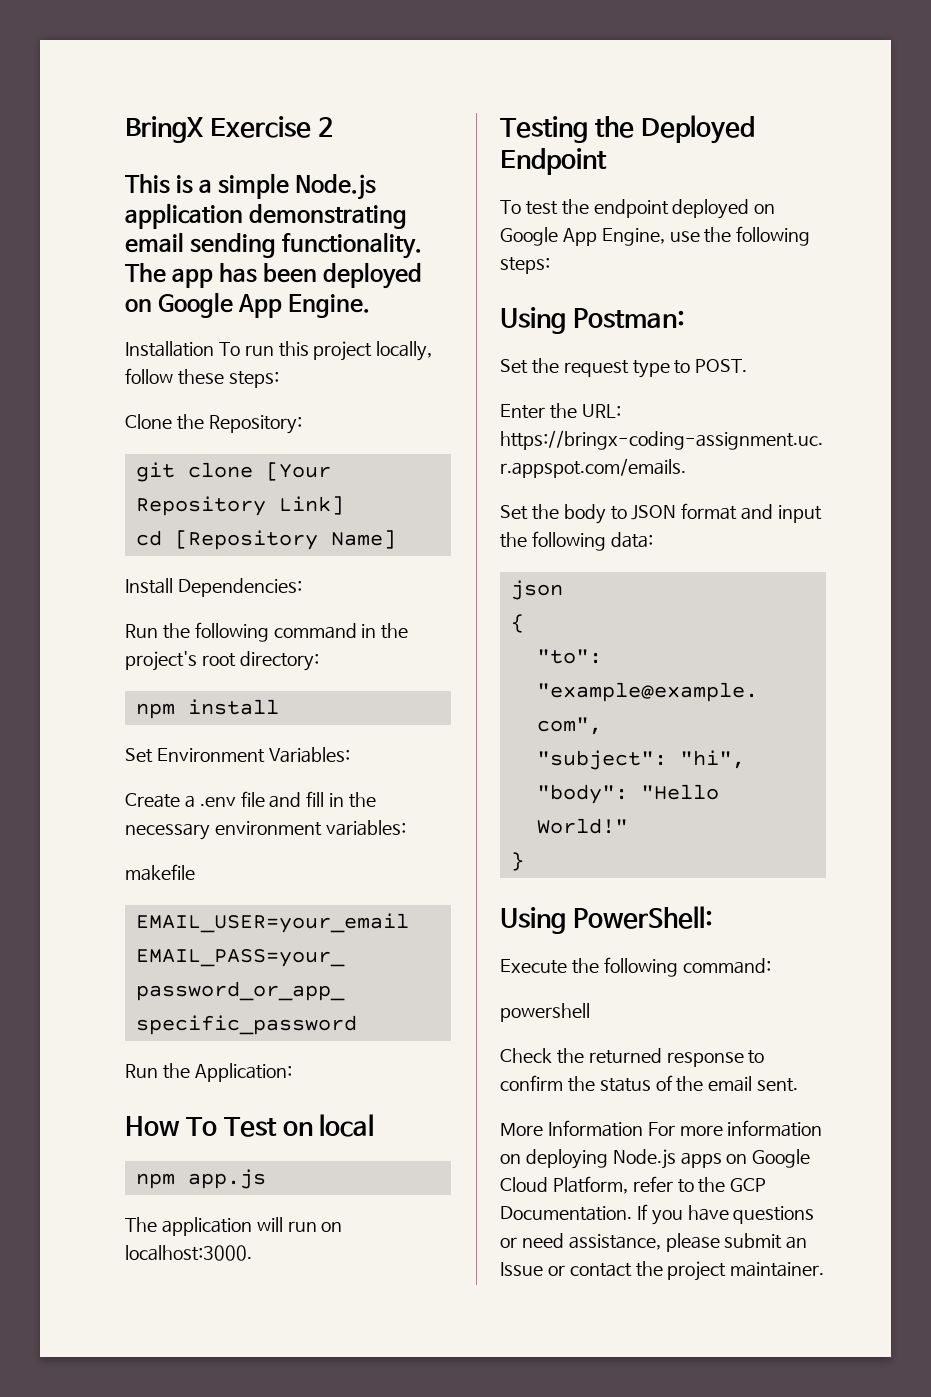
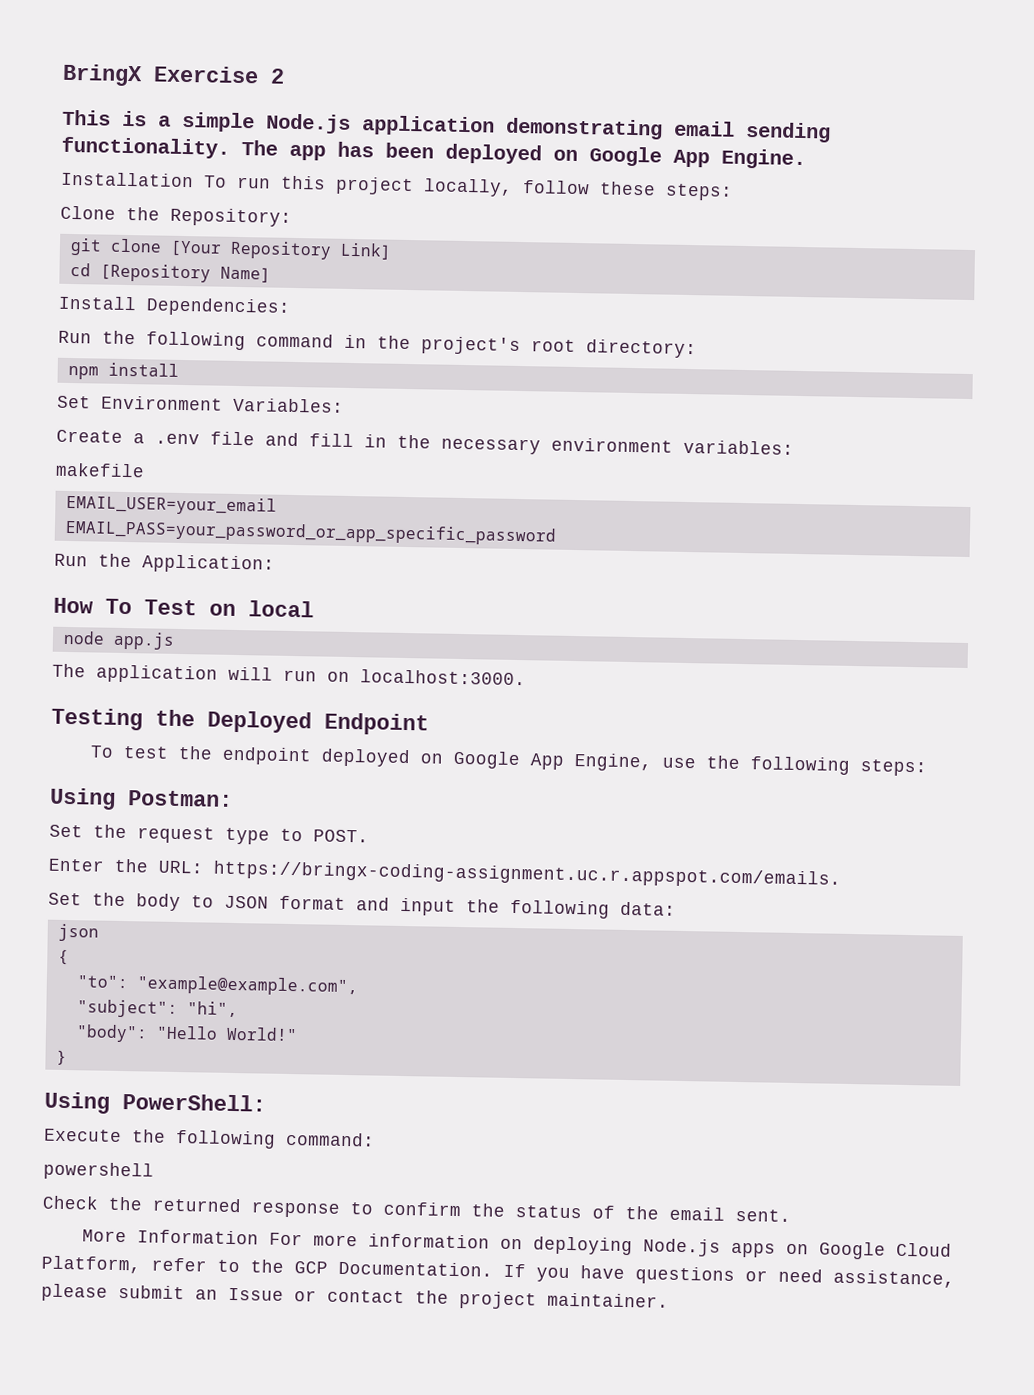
[135,1173,175,1189] npm -> [62,630,105,645] node

